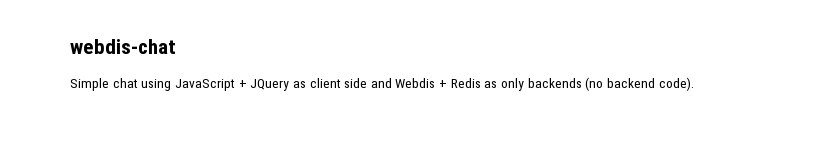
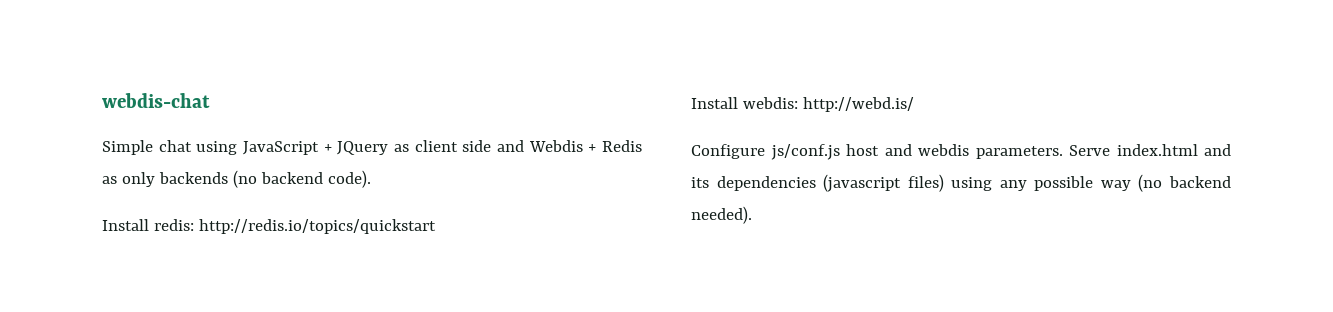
(694, 84) none -> [102,219,436,234] [691,97,914,112] [691,144,1231,160] [691,174,1231,192] [691,206,752,224] // Install redis: http://redis.io/topics/quickstart // Install webdis: http://webd.is/ // Configure js/conf.js host and webdis parameters. Serve index.html and its dependencies (javascript files) using any possible way (no backend needed).

